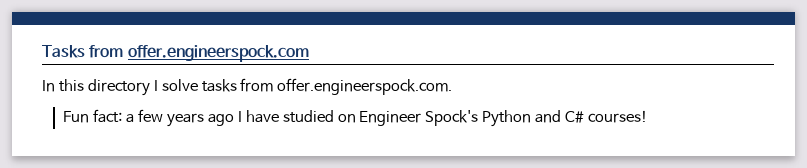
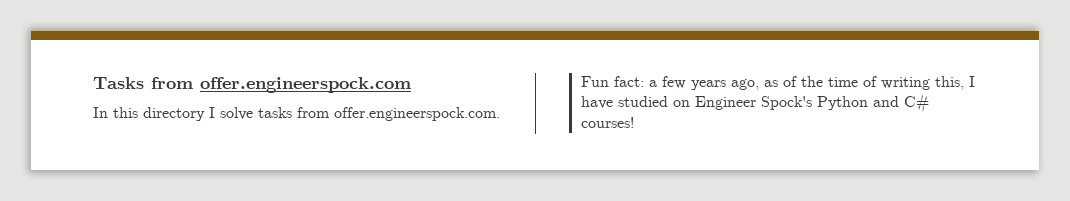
[207,114,234,126] ago -> [730,76,964,90] ago, as of the time of writing this,

